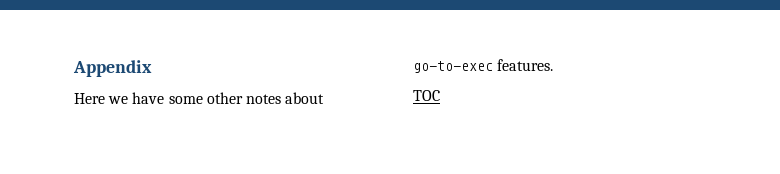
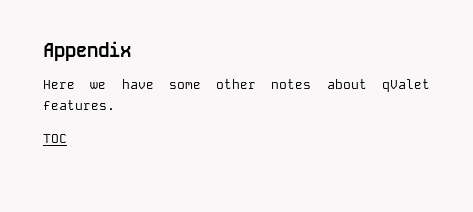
[413,61,493,73] go-to-exec -> [382,79,430,92] qValet

